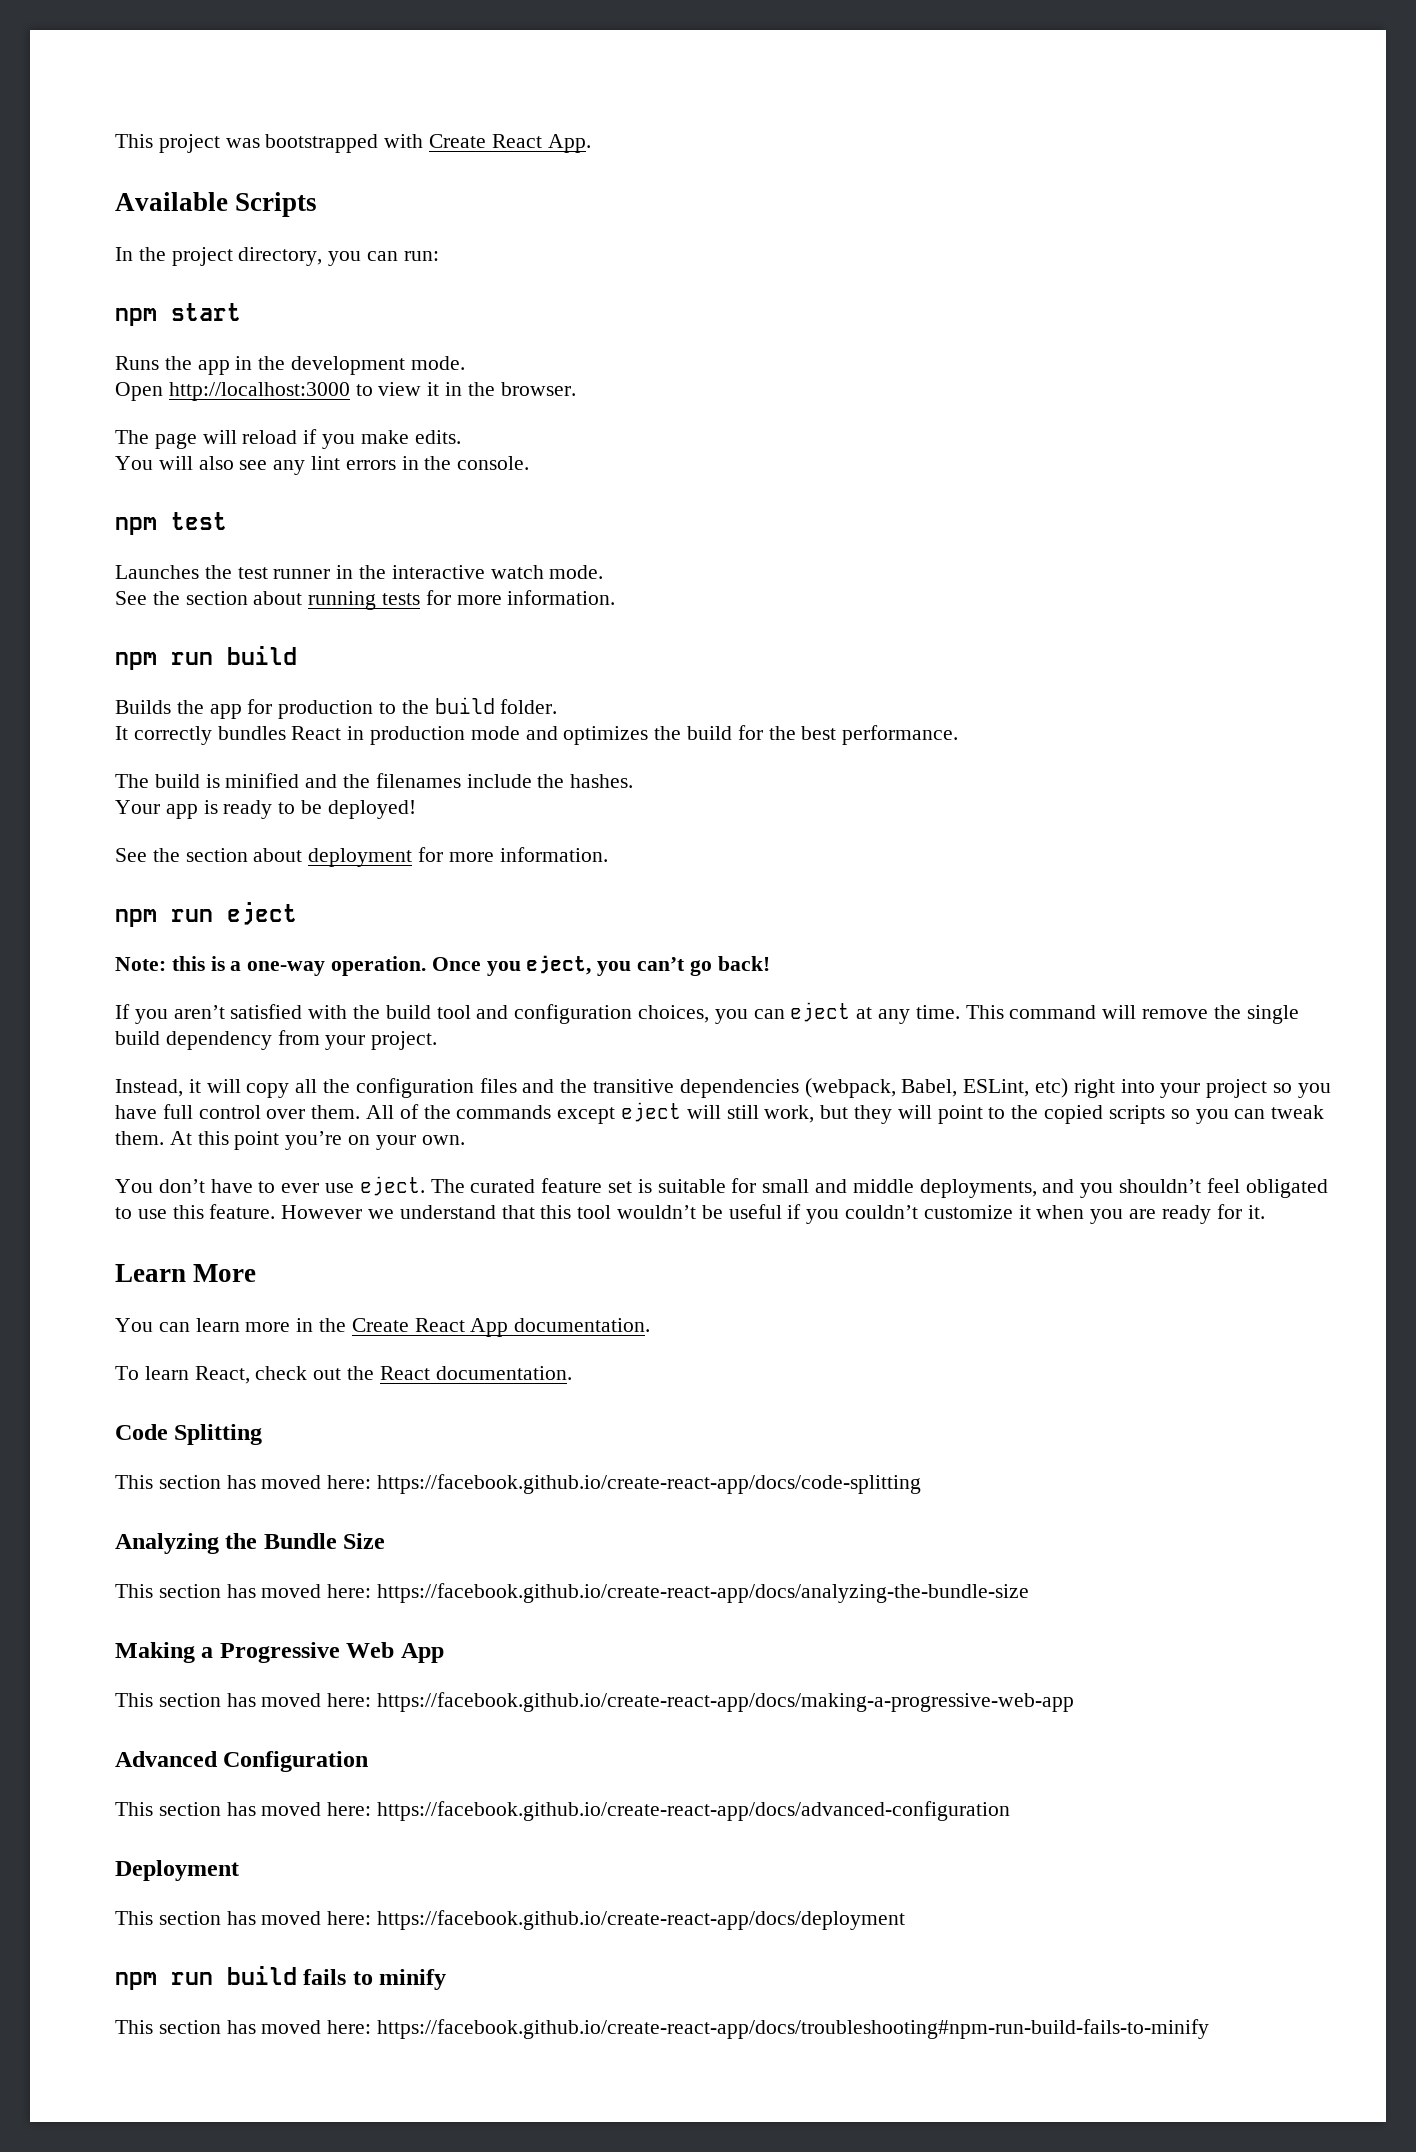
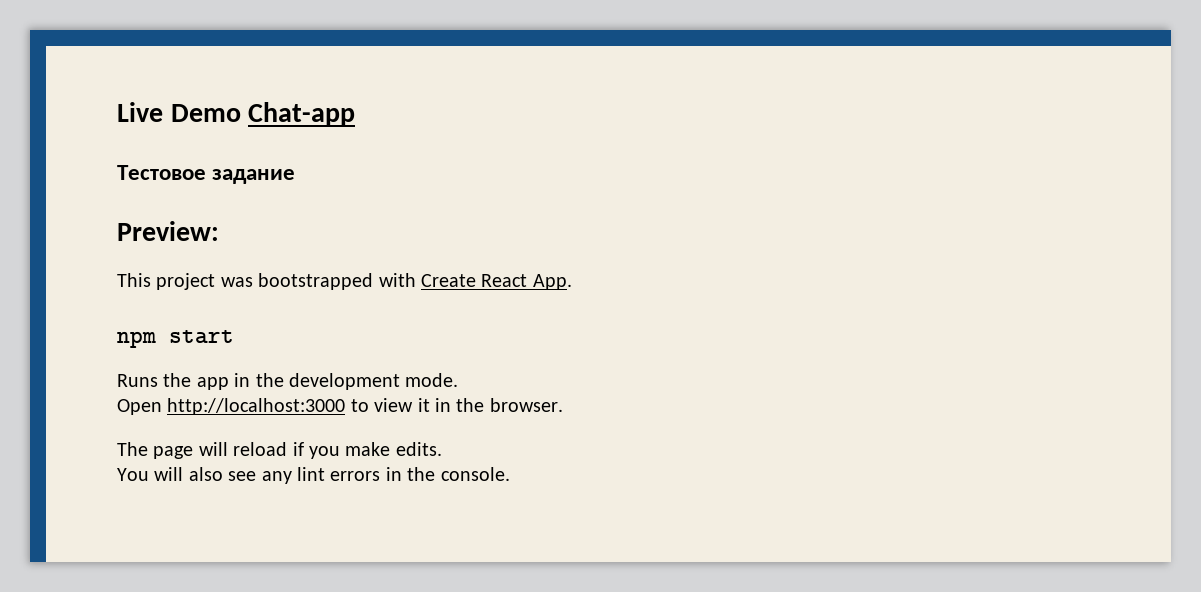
(115, 141) none -> [117,102,356,126] [117,165,296,184] [117,221,219,241] Live Demo Chat-app // Тестовое задание // Preview: //
[115,192,318,217] [115,247,439,266] // Available Scripts // In the project directory, you can run: -> (572, 282) none
[115,512,227,535] [115,565,604,579] [115,590,616,610] [115,646,297,670] [115,697,558,719] [115,725,959,745] [115,773,634,788] [115,800,416,819] [115,847,608,867] [115,902,297,927] [115,955,770,976] [115,1002,1299,1024] [115,1030,438,1050] [115,1078,1331,1098] [115,1102,1325,1124] [115,1131,465,1150] [115,1176,1328,1198] [115,1204,1265,1224] [115,1264,257,1282] [115,1318,651,1337] [115,1366,572,1384] [115,1424,263,1445] [115,1474,922,1494] [115,1533,386,1554] [115,1583,1030,1603] [115,1642,444,1663] [115,1692,1075,1712] [115,1751,369,1772] [115,1801,1011,1821] [115,1860,239,1881] [115,1910,906,1930] [115,1966,447,1990] [115,2019,1210,2039] // npm test // Launches the test runner in the interactive watch mode. // See the section about running tests for more information. // npm run build // Builds the app for production to the build folder. // It correctly bundles React in production mode and optimizes the build for the best performance. // The build is minified and the filenames include the hashes. // Your app is ready to be deployed! // See the section about deployment for more information. // npm run eject // Note: this is a one-way operation. Once you eject, you can’t go back! // If you aren’t satisfied with the build tool and configuration choices, you can eject at any time. This command will remove the single build dependency from your project. // Instead, it will copy all the configuration files and the transitive dependencies (webpack, Babel, ESLint, etc) right into your project so you have full control over them. All of the commands except eject will still work, but they will point to the copied scripts so you can tweak them. At this point you’re on your own. // You don’t have to ever use eject. The curated feature set is suitable for small and middle deployments, and you shouldn’t feel obligated to use this feature. However we understand that this tool wouldn’t be useful if you couldn’t customize it when you are ready for it. // Learn More // You can learn more in the Create React App documentation. // To learn React, check out the React documentation. // Code Splitting // This section has moved here: https://facebook.github.io/create-react-app/docs/code-splitting // Analyzing the Bundle Size // This section has moved here: https://facebook.github.io/create-react-app/docs/analyzing-the-bundle-size // Making a Progressive Web App // This section has moved here: https://facebook.github.io/create-react-app/docs/making-a-progressive-web-app // Advanced Configuration // This section has moved here: https://facebook.github.io/create-react-app/docs/advanced-configuration // Deployment // This section has moved here: https://facebook.github.io/create-react-app/docs/deployment // npm run build fails to minify // This section has moved here: https://facebook.github.io/create-react-app/docs/troubleshooting#npm-run-build-fails-to-minify -> (510, 474) none

